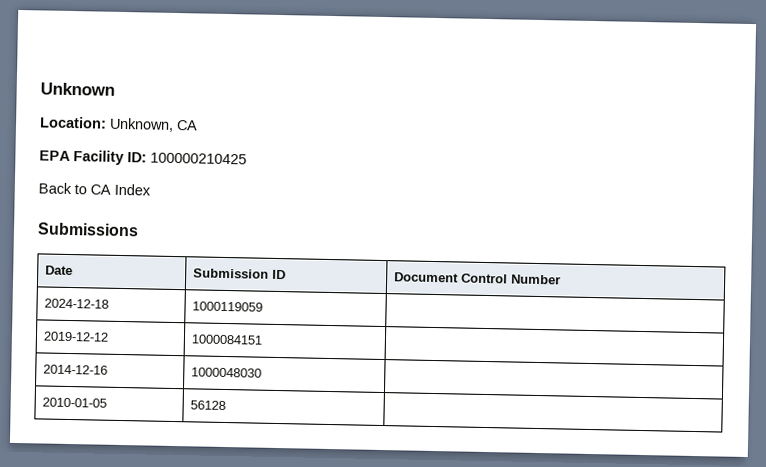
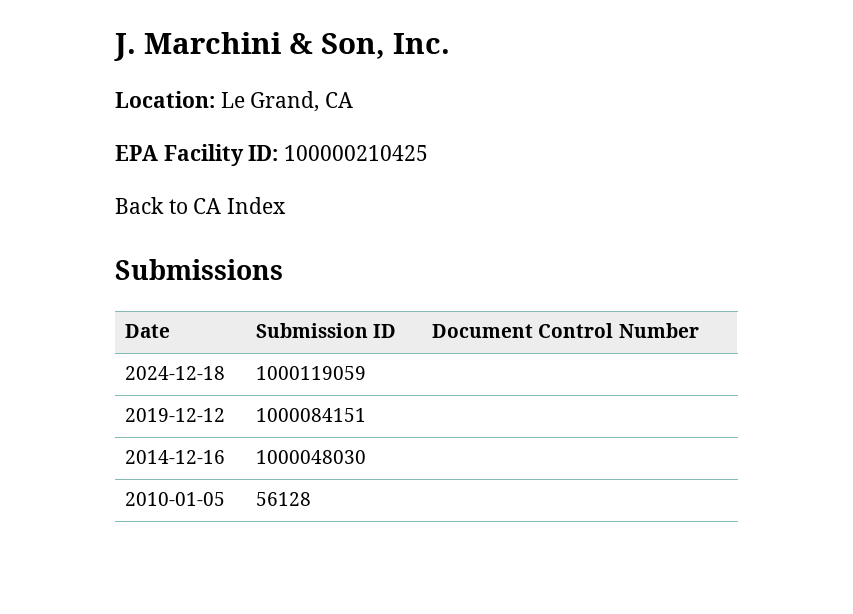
[40,82,115,96] Unknown -> [114,32,450,61] J. Marchini & Son, Inc.
[109,117,174,132] Unknown, -> [220,91,320,112] Le Grand,

